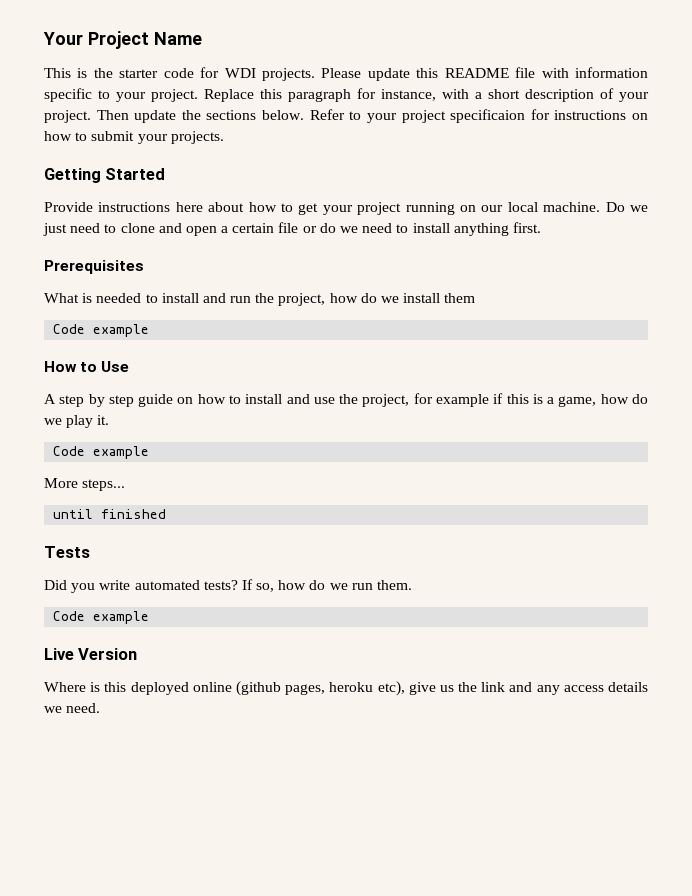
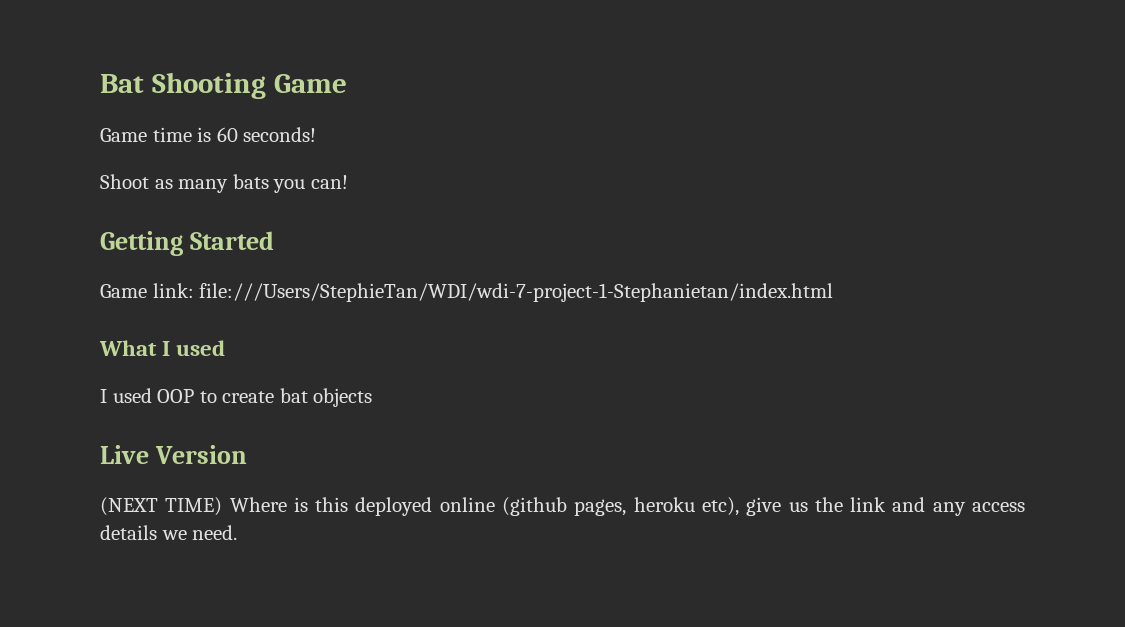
[43,31,202,49] [44,67,649,81] [44,88,649,102] [44,109,649,123] [44,131,224,144] [44,168,166,183] [44,202,648,215] [43,222,541,236] [44,260,144,274] [44,293,476,306] [53,324,150,337] [44,361,130,372] [44,393,648,407] [44,415,110,428] [53,446,150,459] [44,478,126,491] [53,509,167,519] [44,546,90,558] [44,579,413,593] [53,611,150,624] Your Project Name // This is the starter code for WDI projects. Please update this README file with information specific to your project. Replace this paragraph for instance, with a short description of your project. Then update the sections below. Refer to your project specificaion for instructions on how to submit your projects. // Getting Started // Provide instructions here about how to get your project running on our local machine. Do we just need to clone and open a certain file or do we need to install anything first. // Prerequisites // What is needed to install and run the project, how do we install them // Code example // How to Use // A step by step guide on how to install and use the project, for example if this is a game, how do we play it. // Code example // More steps... // until finished // Tests // Did you write automated tests? If so, how do we run them. // Code example -> [100,72,347,99] [100,127,317,142] [100,174,348,193] [100,231,274,256] [100,283,834,302] [99,340,226,356] [100,388,373,407] Bat Shooting Game // Game time is 60 seconds! // Shoot as many bats you can! // Getting Started // Game link: file:///Users/StephieTan/WDI/wdi-7-project-1-Stephanietan/index.html // What I used // I used OOP to create bat objects
(138, 654) none -> [100,497,223,516] (NEXT TIME)

